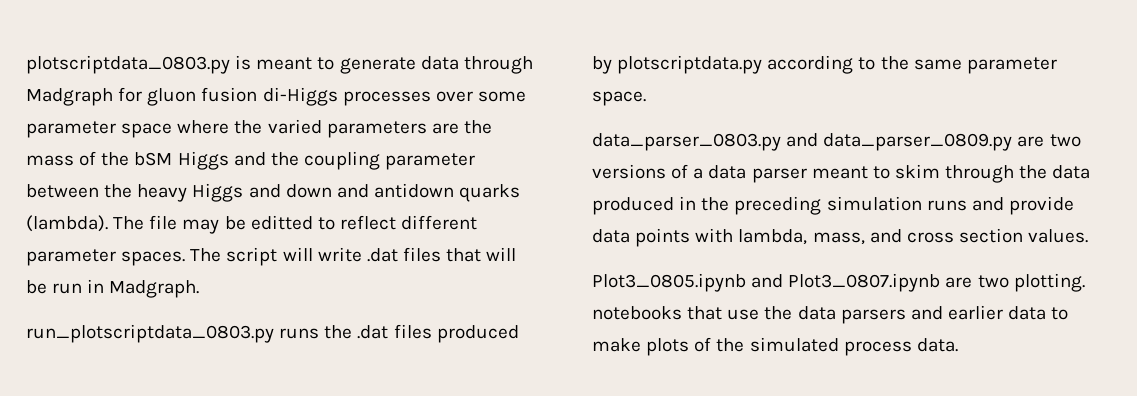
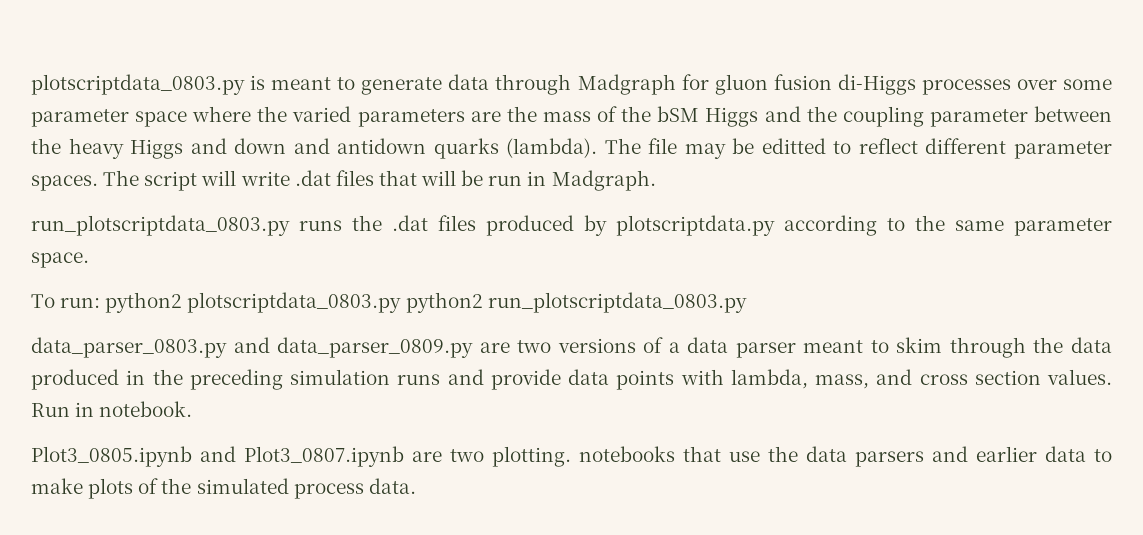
(646, 98) none -> [31,292,747,313] // To run: python2 plotscriptdata_0803.py python2 run_plotscriptdata_0803.py
(1089, 236) none -> [31,401,193,417] Run in notebook.

